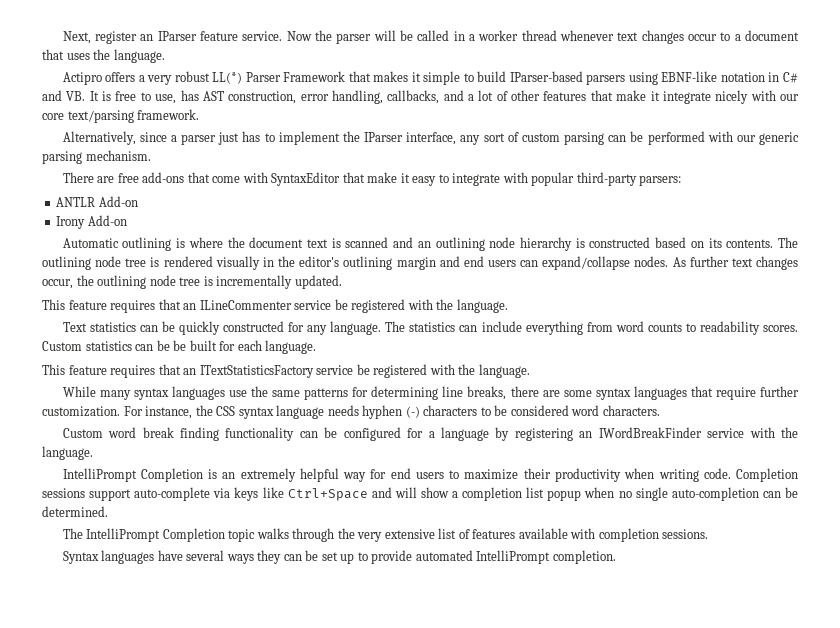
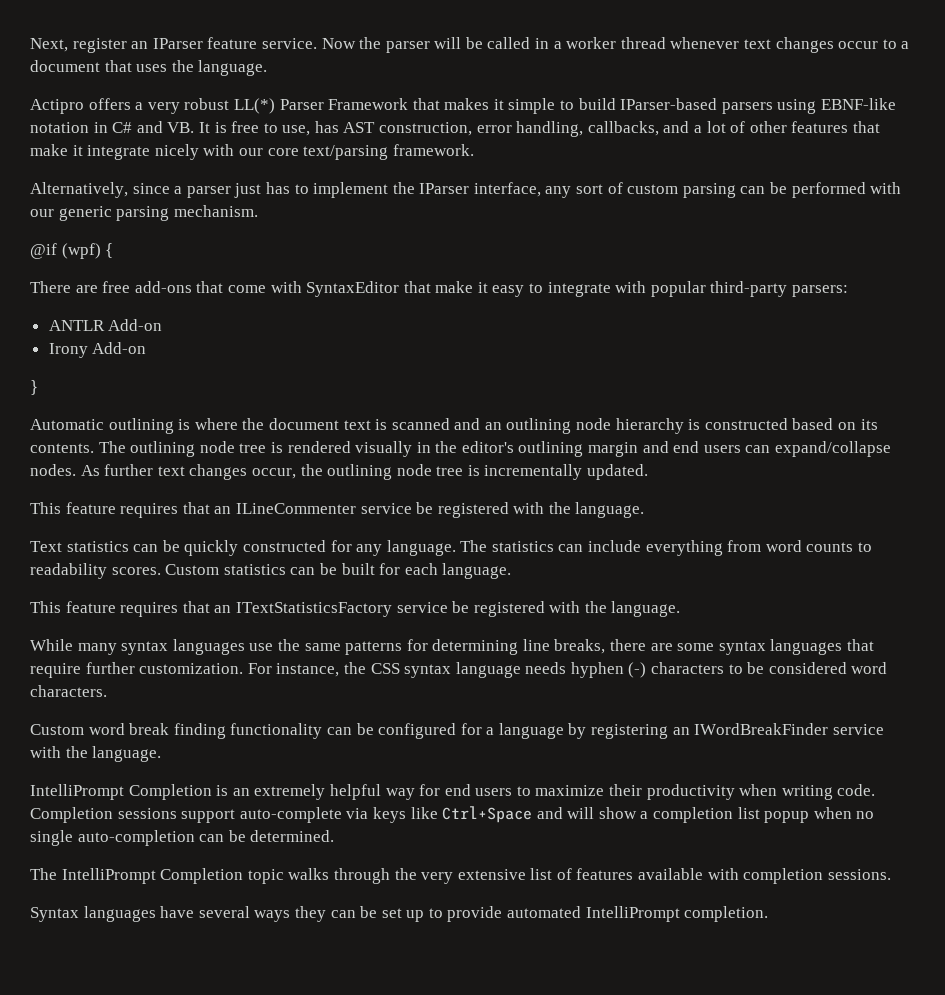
(151, 155) none -> [30,243,114,259] // @if (wpf) {
(127, 220) none -> [30,380,38,395] // }
[173,340,187,351] be -> (337, 569) none

